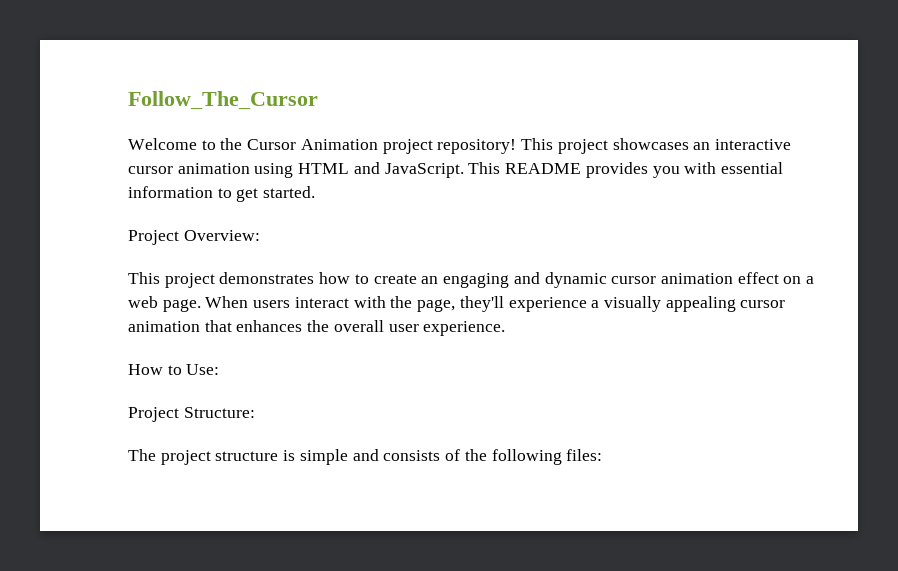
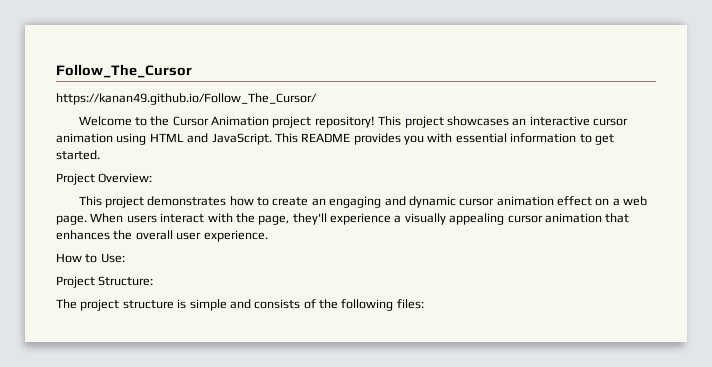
(318, 100) none -> [56,93,317,105] // https://kanan49.github.io/Follow_The_Cursor/

